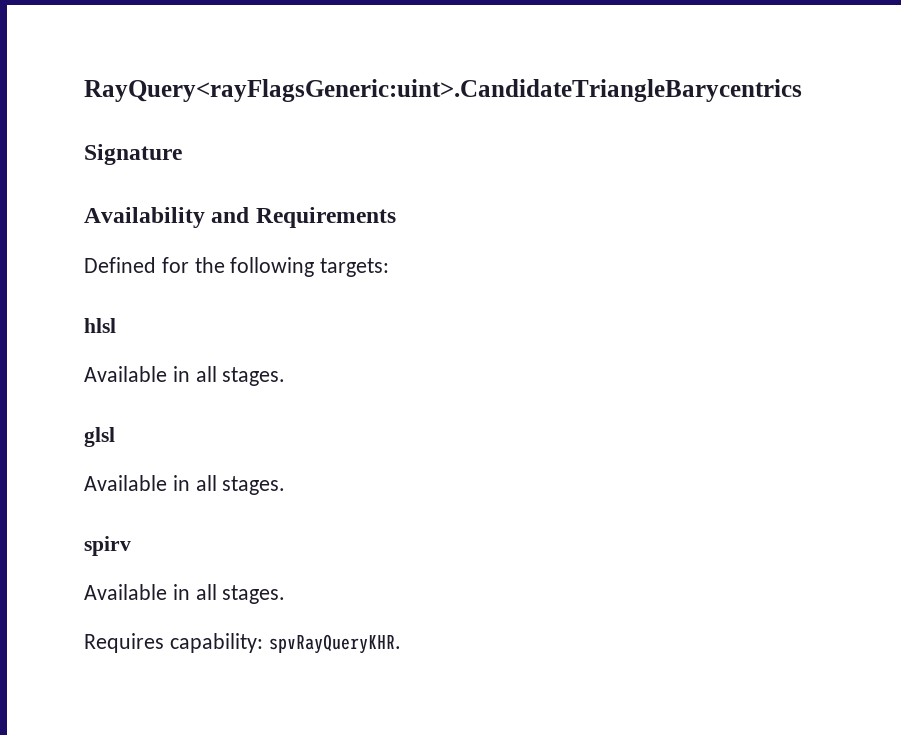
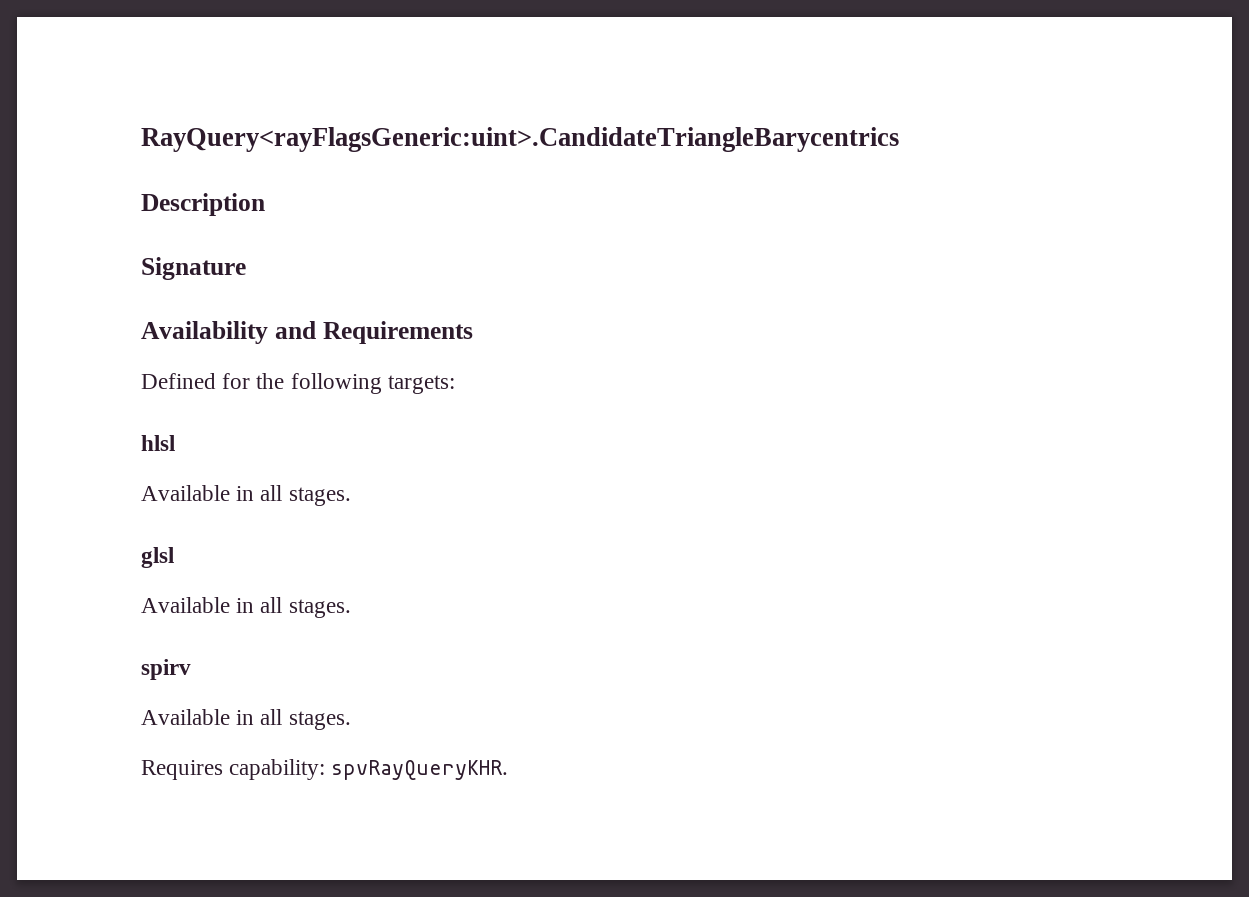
(802, 90) none -> [141,193,265,216] // Description

